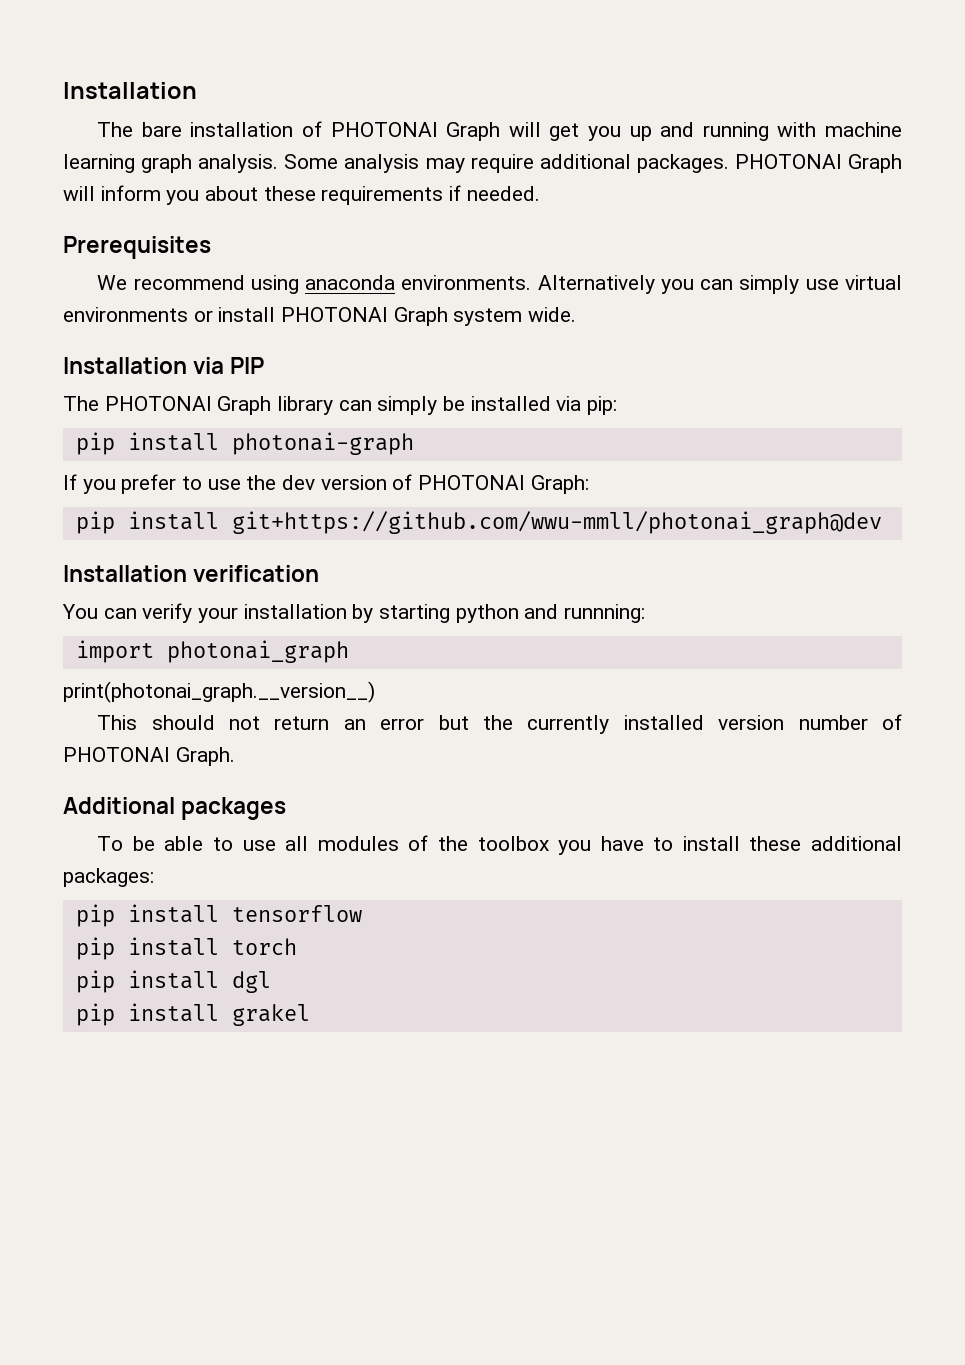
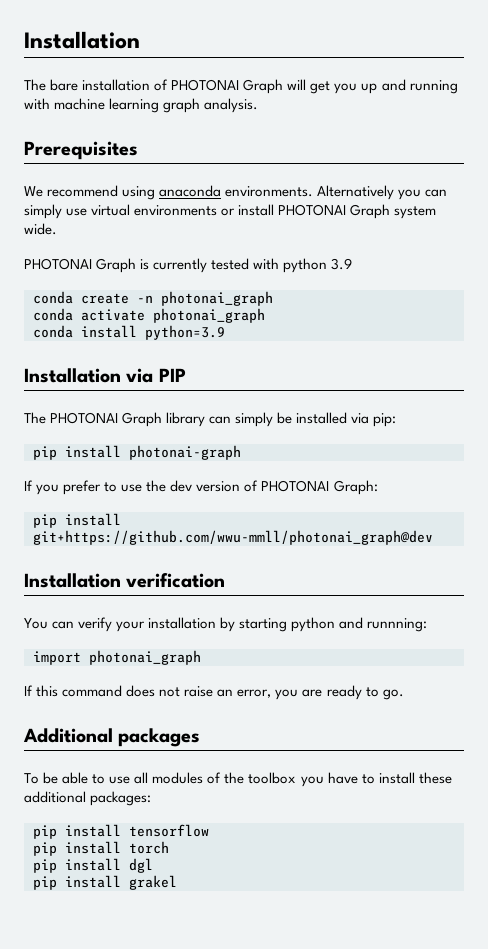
[284,154,903,173] [63,185,540,205] Some analysis may require additional packages. PHOTONAI Graph will inform you about these requirements if needed. -> (259, 105) none
(577, 314) none -> [24,258,353,273] [33,291,273,306] [33,308,265,323] [33,325,225,340] // PHOTONAI Graph is currently tested with python 3.9 // conda create -n photonai_graph // conda activate photonai_graph // conda install python=3.9
[63,681,375,703] [97,714,903,734] [63,747,235,766] print(photonai_graph.__version__) // This should not return an error but the currently installed version number of PHOTONAI Graph. -> [24,685,404,700] If this command does not raise an error, you are ready to go.

